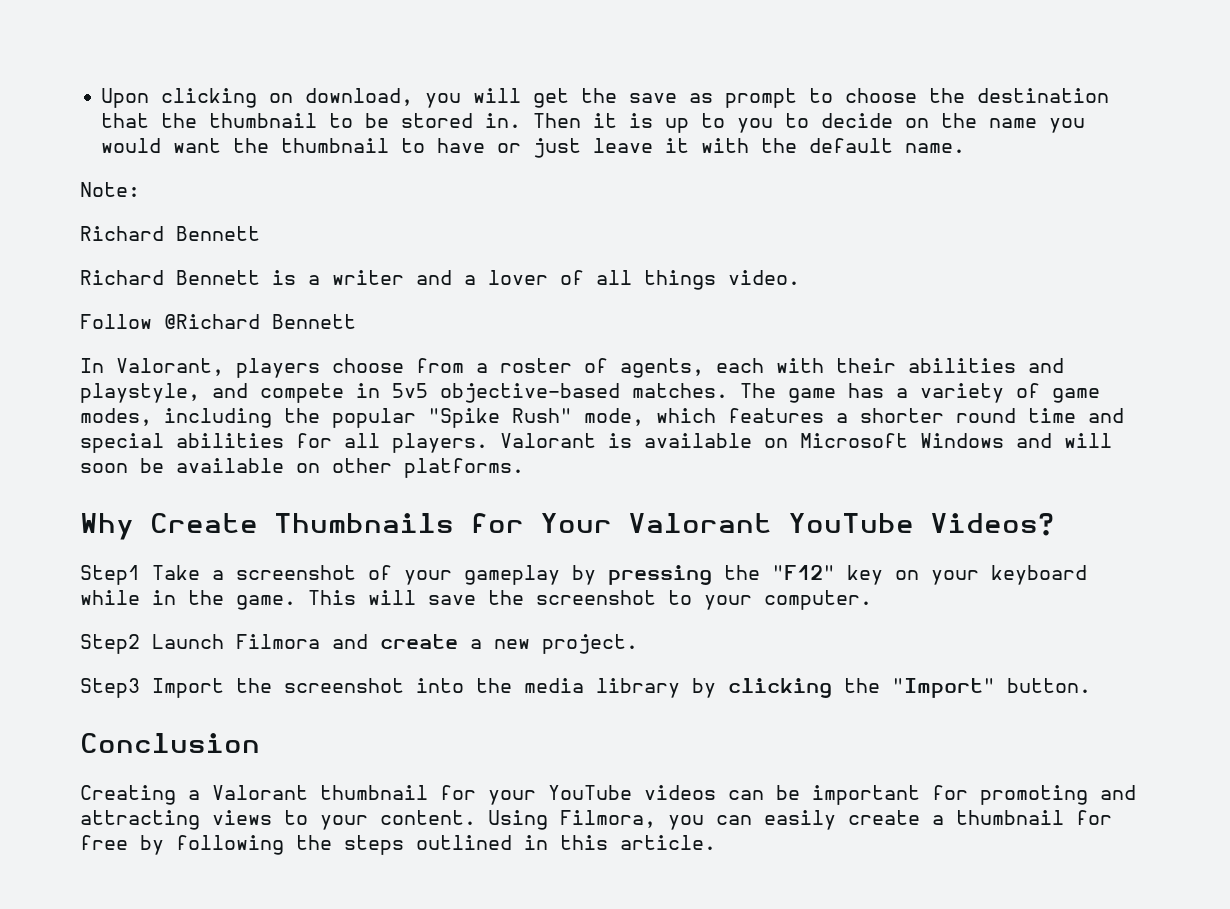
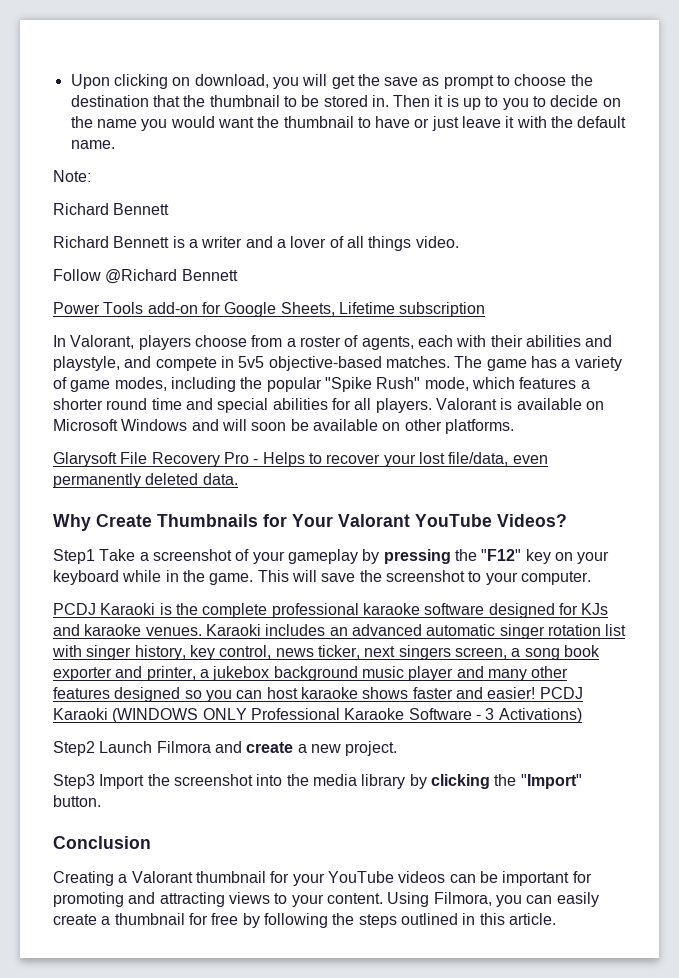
(356, 321) none -> [53,302,486,317] // Power Tools add-on for Google Sheets, Lifetime subscription
(524, 468) none -> [53,452,548,467] [53,473,238,488] // Glarysoft File Recovery Pro - Helps to recover your lost file/data, even permanently deleted data.
(872, 600) none -> [53,603,609,618] [53,624,627,639] [52,645,600,660] [53,666,569,681] [53,687,583,702] [53,708,582,723] // PCDJ Karaoki is the complete professional karaoke software designed for KJs and karaoke venues. Karaoki includes an advanced automatic singer rotation list with singer history, key control, news ticker, next singers screen, a song book exporter and printer, a jukebox background music player and many other features designed so you can host karaoke shows faster and easier! PCDJ Karaoki (WINDOWS ONLY Professional Karaoke Software - 3 Activations)

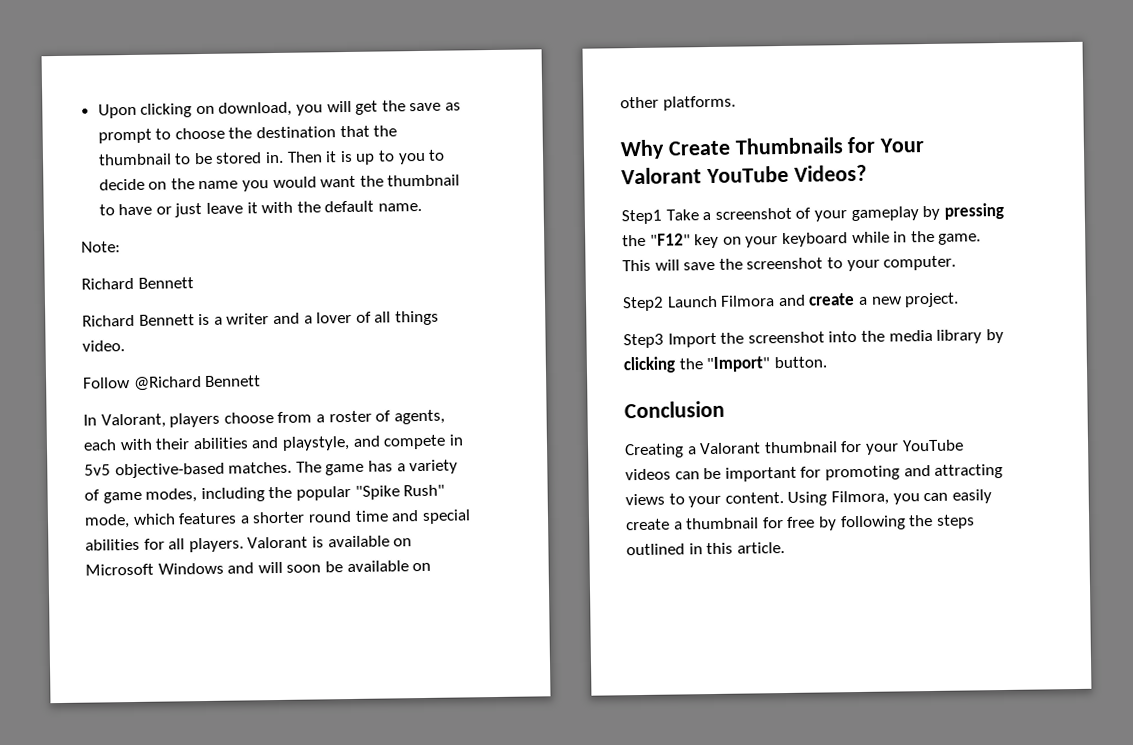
[53,302,486,317] // Power Tools add-on for Google Sheets, Lifetime subscription -> (262, 381) none
[53,452,548,467] [53,473,238,488] // Glarysoft File Recovery Pro - Helps to recover your lost file/data, even permanently deleted data. -> (736, 103) none
[53,603,609,618] [53,624,627,639] [52,645,600,660] [53,666,569,681] [53,687,583,702] [53,708,582,723] // PCDJ Karaoki is the complete professional karaoke software designed for KJs and karaoke venues. Karaoki includes an advanced automatic singer rotation list with singer history, key control, news ticker, next singers screen, a song book exporter and printer, a jukebox background music player and many other features designed so you can host karaoke shows faster and easier! PCDJ Karaoki (WINDOWS ONLY Professional Karaoke Software - 3 Activations) -> (957, 263) none

